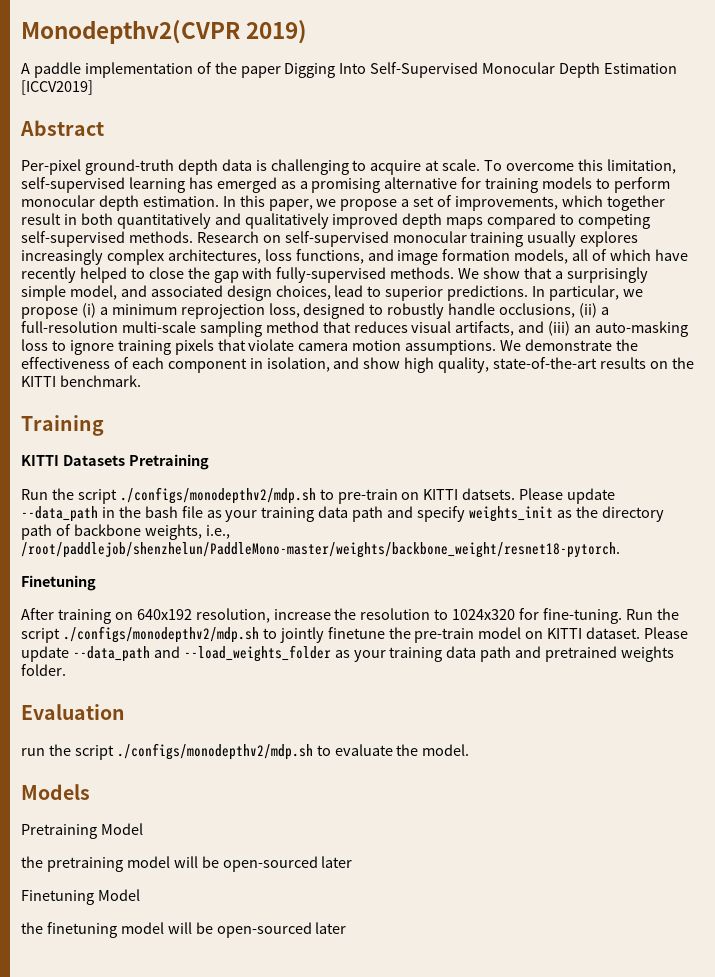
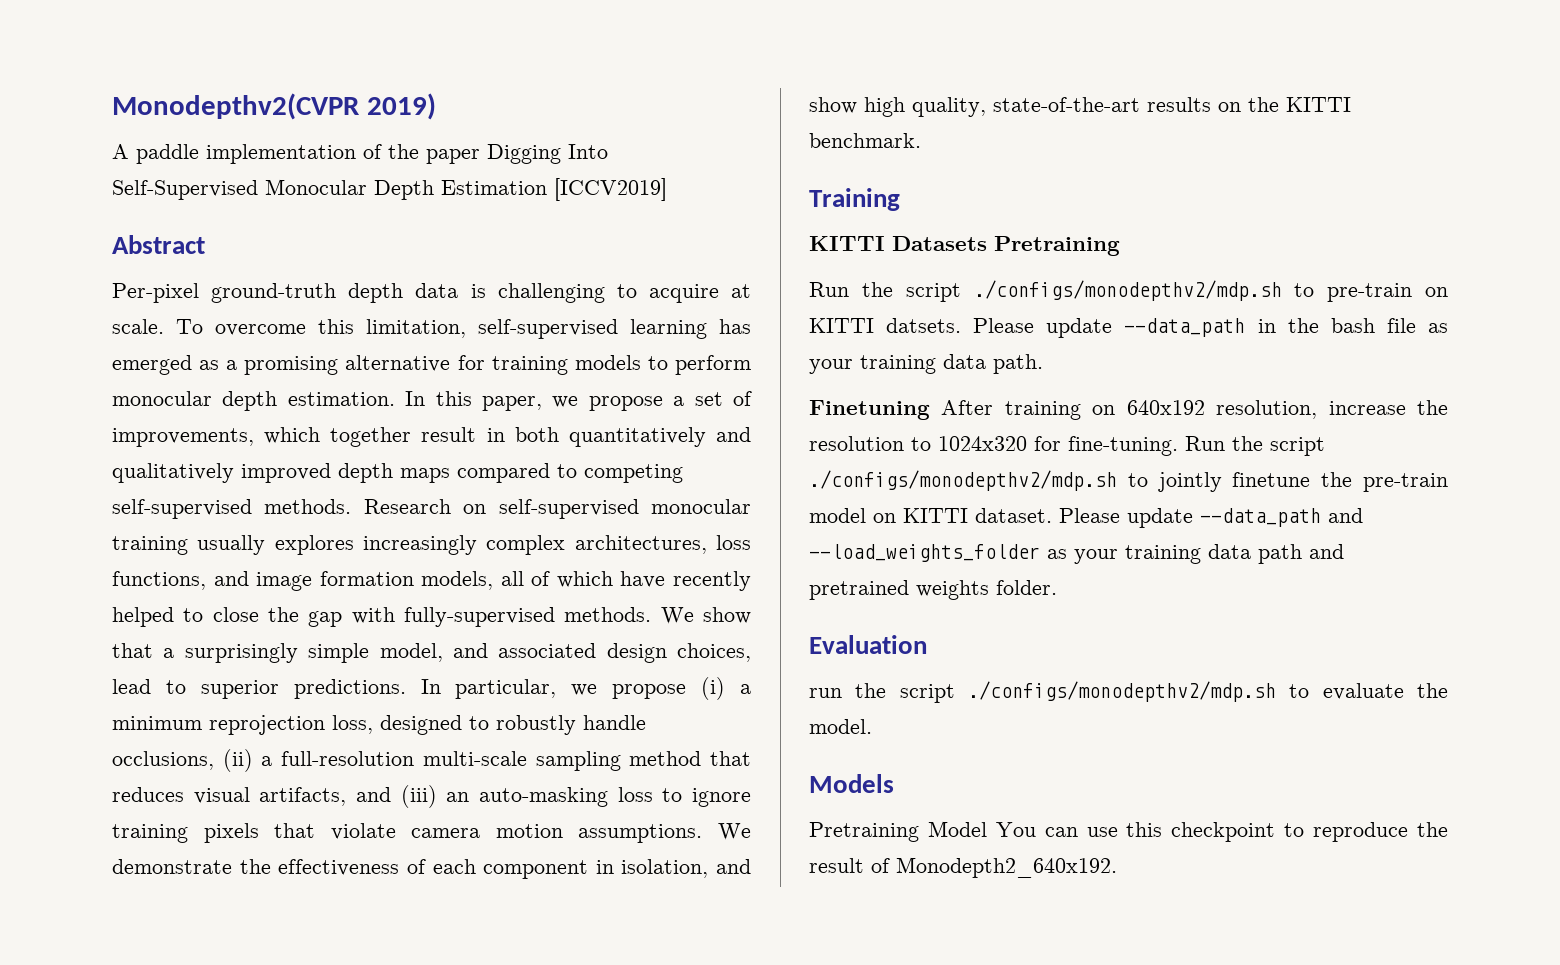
[352,506,664,522] [21,524,230,540] [21,542,620,558] [21,575,96,591] path and specify weights_init as the directory path of backbone weights, i.e., /root/paddlejob/shenzhelun/PaddleMono-master/weights/backbone_weight/resnet18-pytorch. // Finetuning // -> [993,354,1043,374] [809,400,930,420] path. // Finetuning
[21,856,353,872] [21,889,140,905] [21,922,347,938] // the pretraining model will be open-sourced later // Finetuning Model // the finetuning model will be open-sourced later -> [995,822,1448,842] [809,857,1117,878] You can use this checkpoint to reproduce the result of Monodepth2_640x192.

